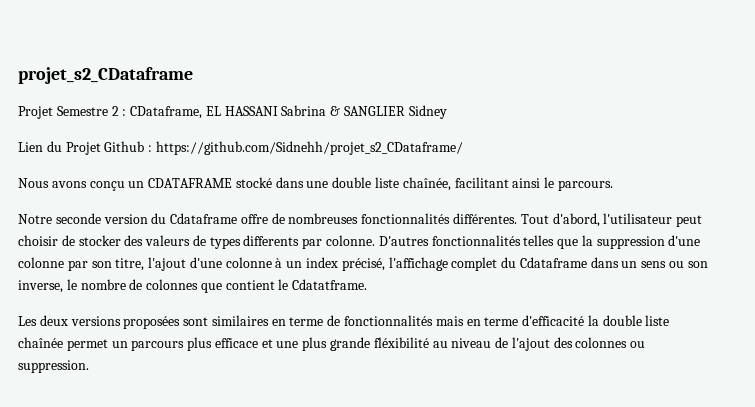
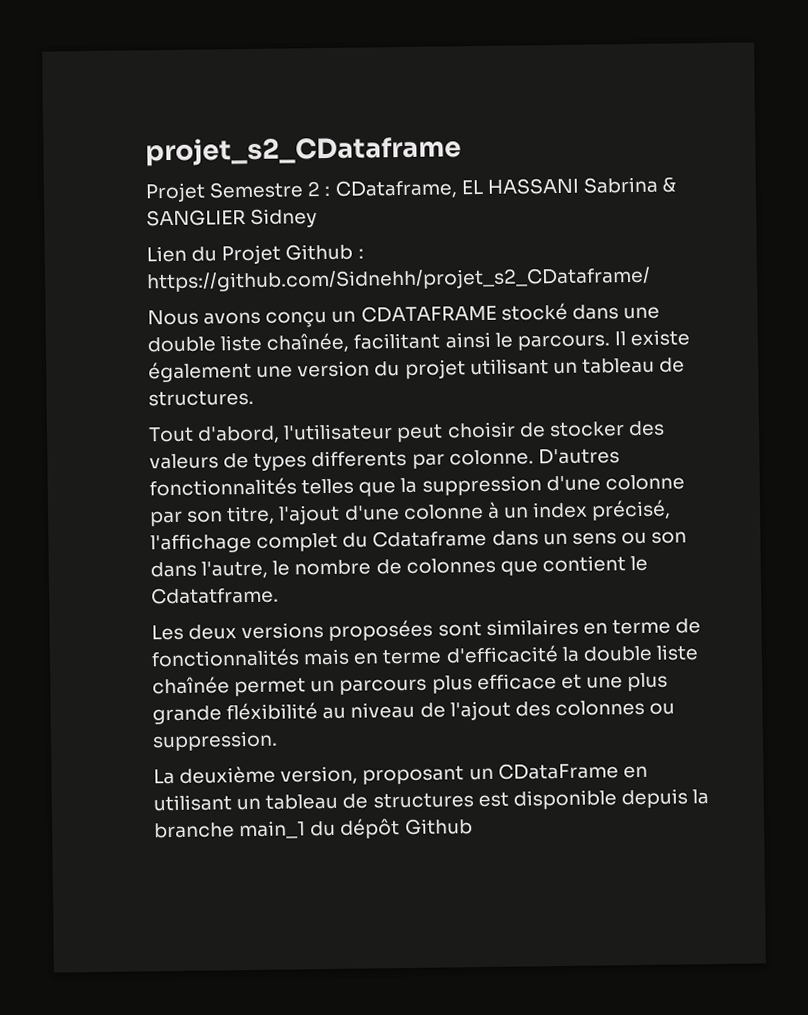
[18,213,518,224] // Notre seconde version du Cdataframe offre de nombreuses fonctionnalités différentes. -> [613,329,691,347] [148,357,686,383] [148,389,254,407] Il existe également une version du projet utilisant un tableau de structures. //
[18,280,63,293] inverse, -> [150,560,269,579] dans l'autre,
(89, 366) none -> [153,762,648,785] [153,788,710,812] [154,818,473,840] // La deuxième version, proposant un CDataFrame en utilisant un tableau de structures est disponible depuis la branche main_1 du dépôt Github

